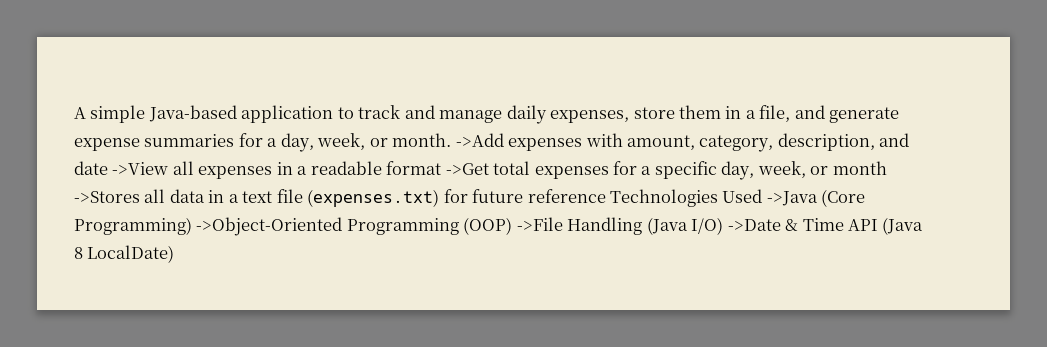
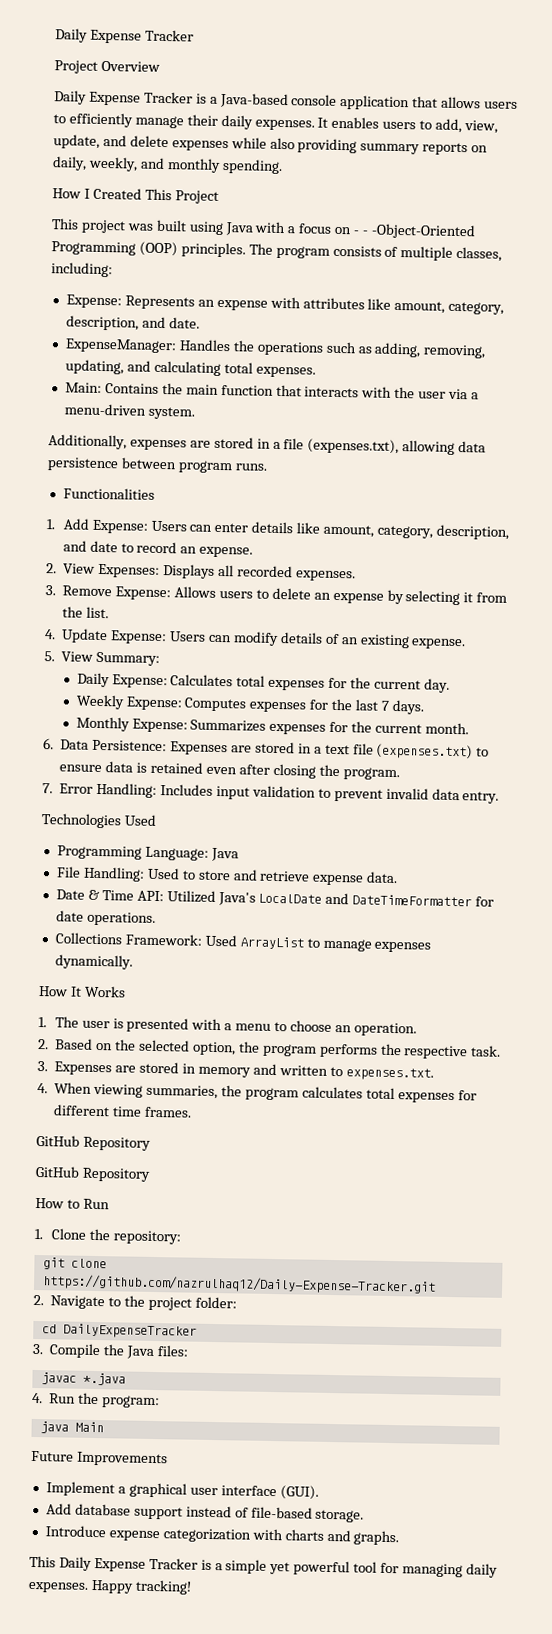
[74,105,900,124] [74,133,623,152] A simple Java-based application to track and manage daily expenses, store them in a file, and generate expense summaries for a day, week, or month. ->Add expenses with -> [55,28,194,44] [54,60,160,74] [54,90,519,111] [53,112,499,134] [53,134,489,156] [52,156,283,175] [52,187,219,204] [51,218,476,240] [51,241,503,262] [51,262,113,278] [65,294,505,315] [65,315,200,331] [64,338,487,359] [64,359,316,378] [64,382,480,400] [63,403,195,420] [48,434,487,455] [47,457,267,474] [62,487,155,500] [46,518,321,534] Daily Expense Tracker // Project Overview // Daily Expense Tracker is a Java-based console application that allows users to efficiently manage their daily expenses. It enables users to add, view, update, and delete expenses while also providing summary reports on daily, weekly, and monthly spending. // How I Created This Project // This project was built using Java with a focus on - - -Object-Oriented Programming (OOP) principles. The program consists of multiple classes, including: // Expense: Represents an expense with attributes like amount, category, description, and date. // ExpenseManager: Handles the operations such as adding, removing, updating, and calculating total expenses. // Main: Contains the main function that interacts with the user via a menu-driven system. // Additionally, expenses are stored in a file (expenses.txt), allowing data persistence between program runs. // Functionalities // 1. Add Expense: Users can enter details like
[112,161,887,180] [74,189,205,203] ->View all expenses in a readable format ->Get total expenses for a specific day, week, or month ->Stores all data -> [120,541,254,558] [46,563,356,582] [45,585,508,606] [62,606,110,619] [44,628,467,650] [44,651,161,667] [76,672,450,693] [75,694,424,715] [75,716,470,735] [43,738,295,756] to record an expense. // 2. View Expenses: Displays all recorded expenses. // 3. Remove Expense: Allows users to delete an expense by selecting it from the list. // 4. Update Expense: Users can modify details of an existing expense. // 5. View Summary: // Daily Expense: Calculates total expenses for the current day. // Weekly Expense: Computes expenses for the last 7 days. // Monthly Expense: Summarizes expenses for the current month. // 6. Data Persistence: Expenses are stored
[443,189,866,207] [74,217,924,236] [74,245,175,263] for future reference Technologies Used ->Java (Core Programming) ->Object-Oriented Programming (OOP) ->File Handling (Java I/O) ->Date & Time API (Java 8 LocalDate) -> [476,747,490,757] [59,761,400,781] [42,782,500,804] [41,813,157,829] [56,845,239,862] [55,866,399,886] [55,889,495,907] [55,910,156,926] [54,932,432,953] [54,954,133,970] [38,985,126,998] [38,1016,417,1037] [38,1038,502,1060] [37,1061,434,1081] [37,1082,477,1104] [53,1104,193,1118] [36,1134,151,1151] [35,1165,151,1182] [35,1197,110,1210] [34,1228,181,1245] [42,1257,107,1270] [41,1274,436,1295] [33,1294,237,1311] [41,1323,197,1339] [32,1343,189,1360] [40,1372,126,1386] [32,1392,161,1409] [39,1421,104,1434] [31,1450,168,1467] [45,1481,319,1500] [45,1503,365,1523] [44,1525,400,1546] [29,1555,498,1578] [28,1579,192,1595] to ensure data is retained even after closing the program. // 7. Error Handling: Includes input validation to prevent invalid data entry. // Technologies Used // Programming Language: Java // File Handling: Used to store and retrieve expense data. // Date & Time API: Utilized Java's LocalDate and DateTimeFormatter for date operations. // Collections Framework: Used ArrayList to manage expenses dynamically. // How It Works // 1. The user is presented with a menu to choose an operation. // 2. Based on the selected option, the program performs the respective task. // 3. Expenses are stored in memory and written to expenses.txt. // 4. When viewing summaries, the program calculates total expenses for different time frames. // GitHub Repository // GitHub Repository // How to Run // 1. Clone the repository: // git clone https://github.com/nazrulhaq12/Daily-Expense-Tracker.git // 2. Navigate to the project folder: // cd DailyExpenseTracker // 3. Compile the Java files: // javac *.java // 4. Run the program: // java Main // Future Improvements // Implement a graphical user interface (GUI). // Add database support instead of file-based storage. // Introduce expense categorization with charts and graphs. // This Daily Expense Tracker is a simple yet powerful tool for managing daily expenses. Happy tracking!

